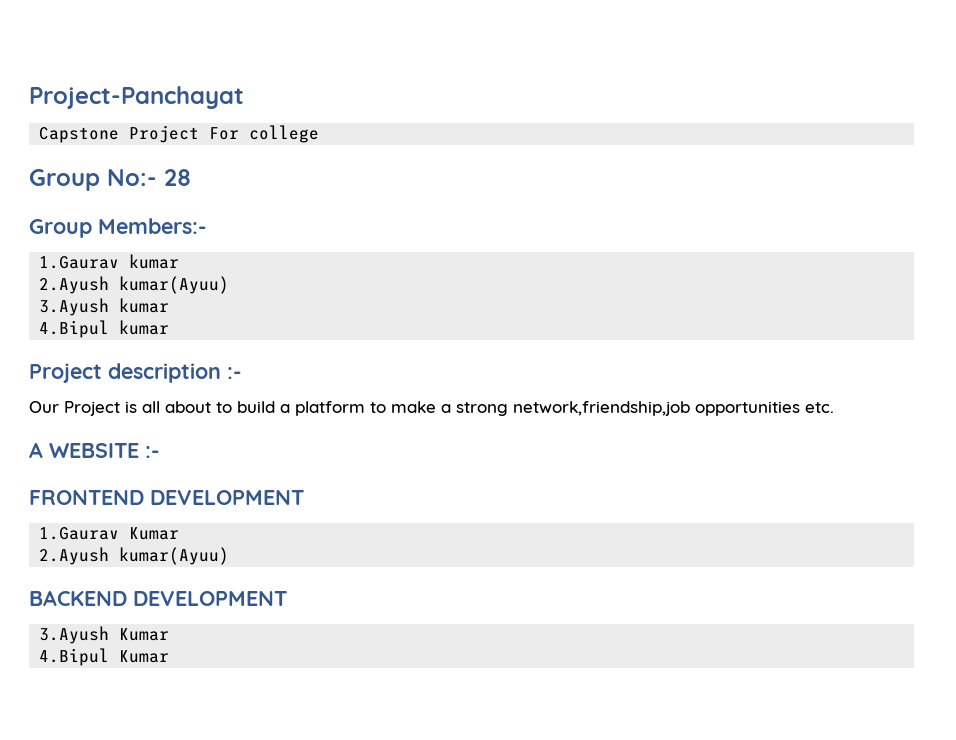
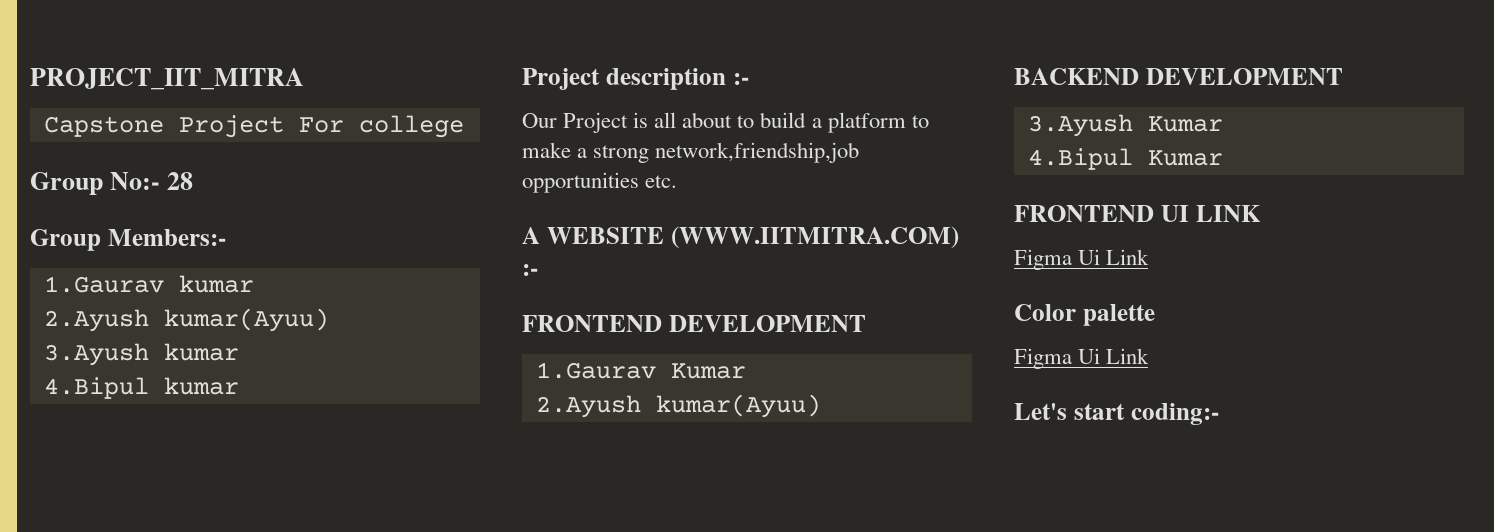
[29,86,244,109] Project-Panchayat -> [30,68,304,90] PROJECT_IIT_MITRA
(139, 450) none -> [670,226,959,249] (WWW.IITMITRA.COM)
(170, 656) none -> [1014,205,1261,222] [1014,249,1150,270] [1014,304,1155,326] [1014,348,1150,369] [1014,403,1219,425] // FRONTEND UI LINK // Figma Ui Link // Color palette // Figma Ui Link // Let's start coding:-

